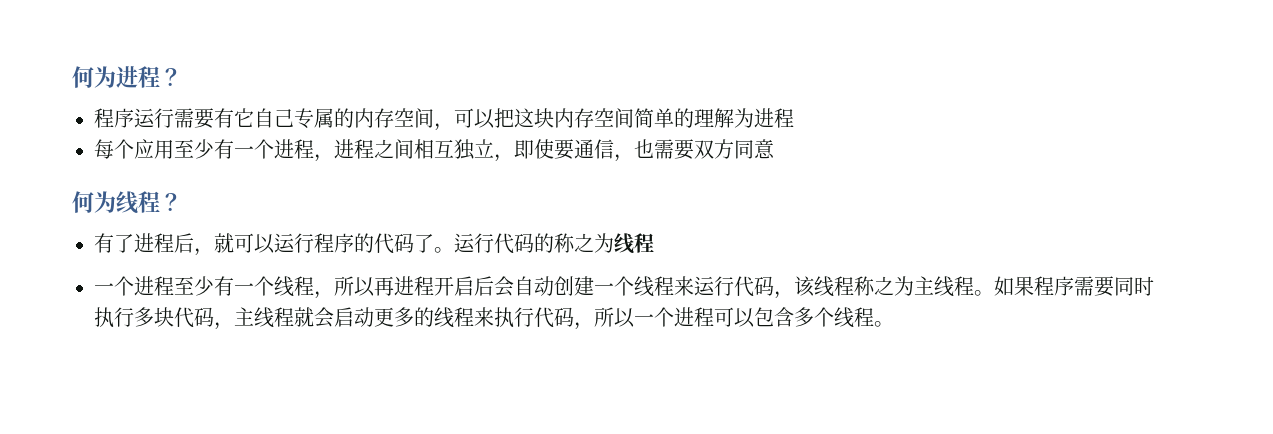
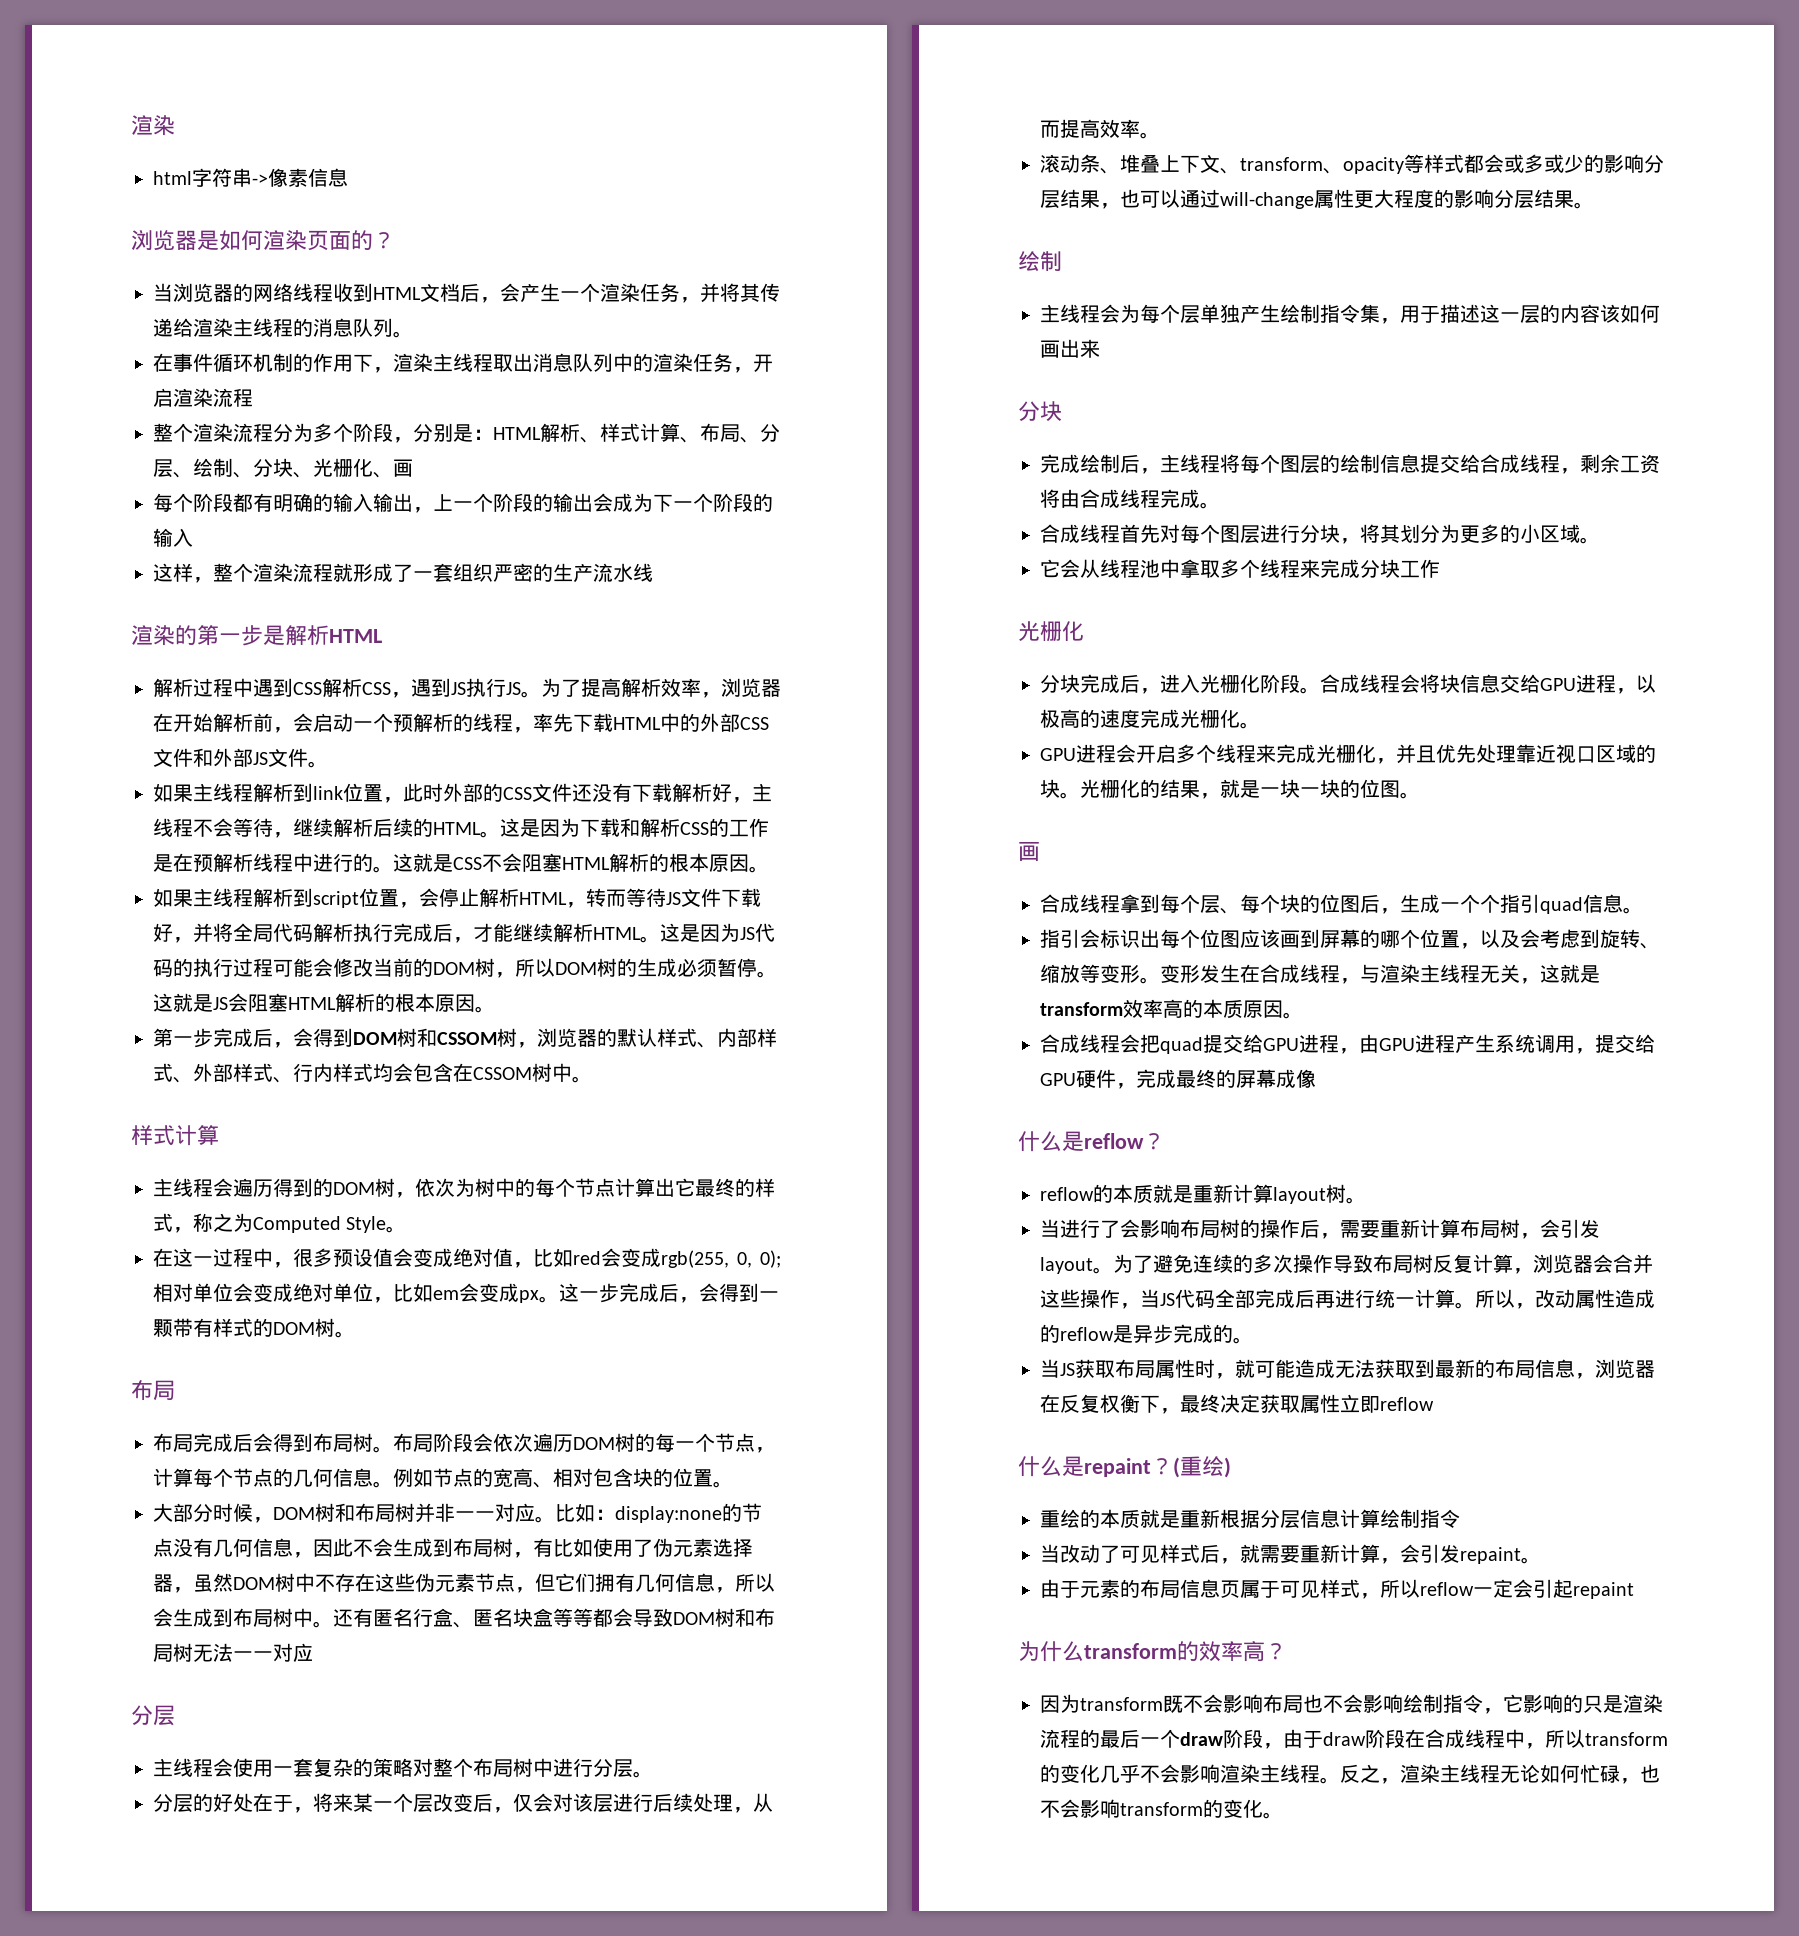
[72,66,182,88] [94,108,794,131] [94,139,775,162] [72,191,182,214] [94,233,654,256] [94,276,1154,299] [94,307,874,330] 何为进程？ // 程序运行需要有它自己专属的内存空间，可以把这块内存空间简单的理解为进程 // 每个应用至少有一个进程，进程之间相互独立，即使要通信，也需要双方同意 // 何为线程？ // 有了进程后，就可以运行程序的代码了。运行代码的称之为线程 // 一个进程至少有一个线程，所以再进程开启后会自动创建一个线程来运行代码，该线程称之为主线程。如果程序需要同时执行多块代码，主线程就会启动更多的线程来执行代码，所以一个进程可以包含多个线程 -> [131,115,175,136] [153,168,348,187] [131,230,395,251] [153,283,780,303] [153,318,413,338] [153,353,773,373] [153,388,253,407] [153,423,780,443] [153,458,413,478] [153,493,773,513] [153,528,193,547] [153,563,653,583] [131,625,382,646] [153,678,781,698] [153,713,769,733] [153,748,328,768] [153,783,772,803] [153,818,769,838] [153,853,769,873] [153,888,761,908] [153,923,775,943] [153,958,777,978] [153,993,495,1013] [153,1028,777,1048] [153,1063,592,1083] [131,1125,219,1146] [153,1178,775,1198] [153,1213,407,1233] [153,1248,781,1268] [153,1283,779,1303] [153,1318,355,1338] [131,1380,175,1401] [153,1433,775,1453] [153,1468,733,1488] [153,1503,762,1523] [153,1538,753,1558] [153,1573,775,1593] [153,1608,775,1628] [153,1643,313,1662] [131,1705,175,1726] [153,1758,653,1778] [153,1793,773,1813] [1040,119,1160,139] [1040,154,1664,174] [1040,189,1594,209] [1018,251,1062,272] [1040,304,1660,324] [1040,339,1100,358] [1018,401,1062,421] [1040,454,1660,474] [1040,489,1220,509] [1040,524,1600,544] [1040,559,1440,578] [1018,621,1084,642] [1040,674,1656,694] [1040,709,1260,729] [1040,744,1656,764] [1040,779,1420,799] [1018,841,1040,861] [1040,894,1643,914] [1040,929,1660,949] [1040,964,1600,984] [1040,999,1303,1019] [1040,1034,1655,1054] [1040,1069,1316,1089] [1018,1131,1165,1152] [1040,1184,1366,1204] [1040,1219,1600,1239] [1040,1254,1653,1274] [1040,1289,1655,1309] [1040,1324,1253,1344] [1040,1359,1655,1379] [1040,1394,1434,1414] [1018,1456,1231,1478] [1040,1509,1460,1529] [1040,1544,1541,1564] [1040,1579,1634,1599] [1018,1641,1287,1662] [1040,1694,1663,1714] [1040,1729,1668,1749] [1040,1764,1660,1784] [1040,1799,1263,1818] 渲染 // html字符串->像素信息 // 浏览器是如何渲染页面的？ // 当浏览器的网络线程收到HTML文档后，会产生一个渲染任务，并将其传递给渲染主线程的消息队列。 // 在事件循环机制的作用下，渲染主线程取出消息队列中的渲染任务，开启渲染流程 // 整个渲染流程分为多个阶段，分别是：HTML解析、样式计算、布局、分层、绘制、分块、光栅化、画 // 每个阶段都有明确的输入输出，上一个阶段的输出会成为下一个阶段的输入 // 这样，整个渲染流程就形成了一套组织严密的生产流水线 // 渲染的第一步是解析HTML // 解析过程中遇到CSS解析CSS，遇到JS执行JS。为了提高解析效率，浏览器在开始解析前，会启动一个预解析的线程，率先下载HTML中的外部CSS文件和外部JS文件。 // 如果主线程解析到link位置，此时外部的CSS文件还没有下载解析好，主线程不会等待，继续解析后续的HTML。这是因为下载和解析CSS的工作是在预解析线程中进行的。这就是CSS不会阻塞HTML解析的根本原因。 // 如果主线程解析到script位置，会停止解析HTML，转而等待JS文件下载好，并将全局代码解析执行完成后，才能继续解析HTML。这是因为JS代码的执行过程可能会修改当前的DOM树，所以DOM树的生成必须暂停。这就是JS会阻塞HTML解析的根本原因。 // 第一步完成后，会得到DOM树和CSSOM树，浏览器的默认样式、内部样式、外部样式、行内样式均会包含在CSSOM树中。 // 样式计算 // 主线程会遍历得到的DOM树，依次为树中的每个节点计算出它最终的样式，称之为Computed Style。 // 在这一过程中，很多预设值会变成绝对值，比如red会变成rgb(255, 0, 0);相对单位会变成绝对单位，比如em会变成px。这一步完成后，会得到一颗带有样式的DOM树。 // 布局 // 布局完成后会得到布局树。布局阶段会依次遍历DOM树的每一个节点，计算每个节点的几何信息。例如节点的宽高、相对包含块的位置。 // 大部分时候，DOM树和布局树并非一一对应。比如：display:none的节点没有几何信息，因此不会生成到布局树，有比如使用了伪元素选择器，虽然DOM树中不存在这些伪元素节点，但它们拥有几何信息，所以会生成到布局树中。还有匿名行盒、匿名块盒等等都会导致DOM树和布局树无法一一对应 // 分层 // 主线程会使用一套复杂的策略对整个布局树中进行分层。 // 分层的好处在于，将来某一个层改变后，仅会对该层进行后续处理，从而提高效率。 // 滚动条、堆叠上下文、transform、opacity等样式都会或多或少的影响分层结果，也可以通过will-change属性更大程度的影响分层结果。 // 绘制 // 主线程会为每个层单独产生绘制指令集，用于描述这一层的内容该如何画出来 // 分块 // 完成绘制后，主线程将每个图层的绘制信息提交给合成线程，剩余工资将由合成线程完成。 // 合成线程首先对每个图层进行分块，将其划分为更多的小区域。 // 它会从线程池中拿取多个线程来完成分块工作 // 光栅化 // 分块完成后，进入光栅化阶段。合成线程会将块信息交给GPU进程，以极高的速度完成光栅化。 // GPU进程会开启多个线程来完成光栅化，并且优先处理靠近视口区域的块。光栅化的结果，就是一块一块的位图。 // 画 // 合成线程拿到每个层、每个块的位图后，生成一个个指引quad信息。 // 指引会标识出每个位图应该画到屏幕的哪个位置，以及会考虑到旋转、缩放等变形。变形发生在合成线程，与渲染主线程无关，这就是transform效率高的本质原因。 // 合成线程会把quad提交给GPU进程，由GPU进程产生系统调用，提交给GPU硬件，完成最终的屏幕成像 // 什么是reflow？ // reflow的本质就是重新计算layout树。 // 当进行了会影响布局树的操作后，需要重新计算布局树，会引发layout。为了避免连续的多次操作导致布局树反复计算，浏览器会合并这些操作，当JS代码全部完成后再进行统一计算。所以，改动属性造成的reflow是异步完成的。 // 当JS获取布局属性时，就可能造成无法获取到最新的布局信息，浏览器在反复权衡下，最终决定获取属性立即reflow // 什么是repaint？(重绘) // 重绘的本质就是重新根据分层信息计算绘制指令 // 当改动了可见样式后，就需要重新计算，会引发repaint。 // 由于元素的布局信息页属于可见样式，所以reflow一定会引起repaint // 为什么transform的效率高？ // 因为transform既不会影响布局也不会影响绘制指令，它影响的只是渲染流程的最后一个draw阶段，由于draw阶段在合成线程中，所以transform的变化几乎不会影响渲染主线程。反之，渲染主线程无论如何忙碌，也不会影响transform的变化

